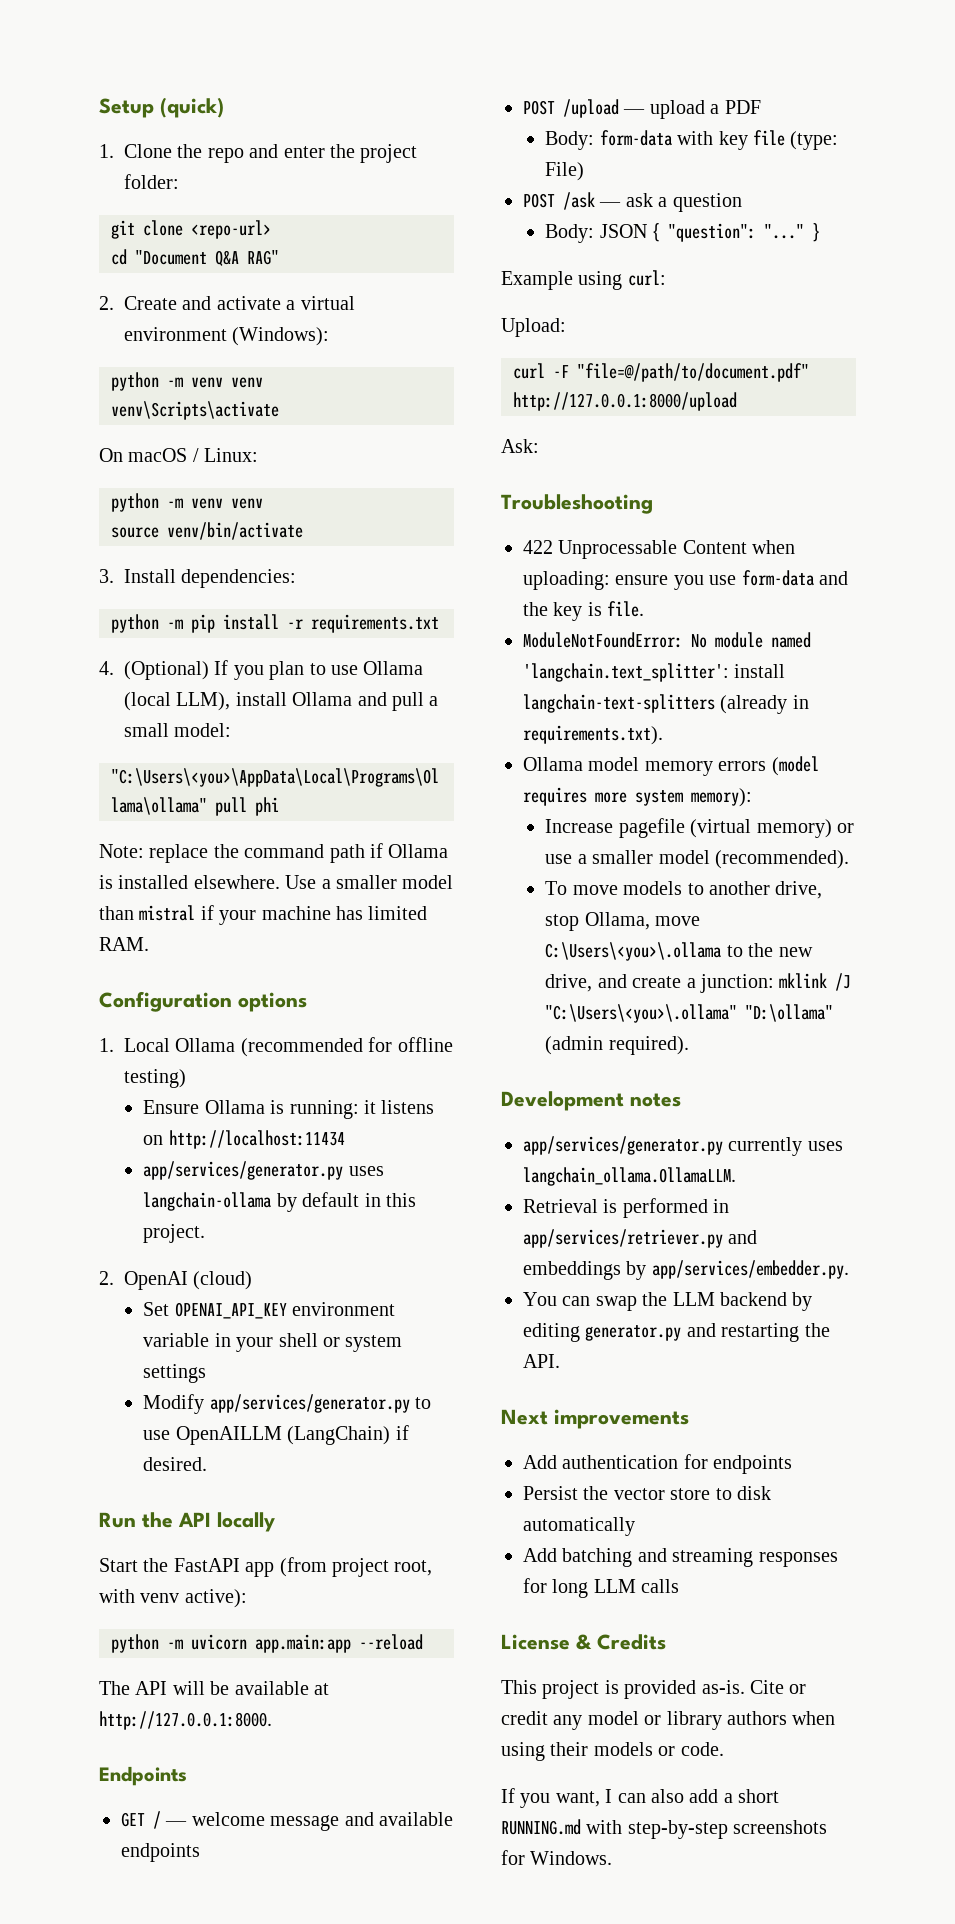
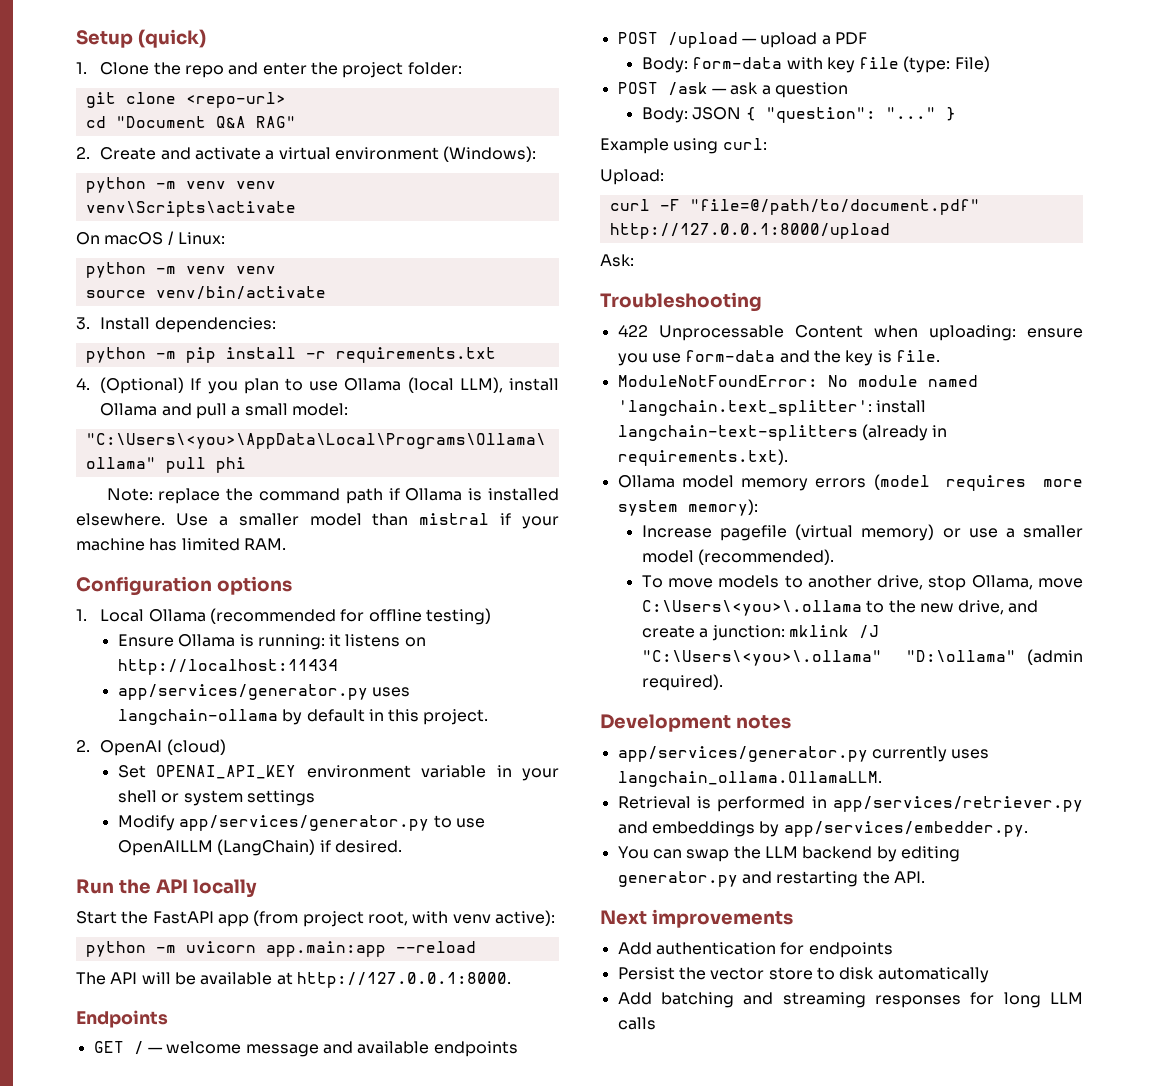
[501,1634,666,1650] [501,1680,807,1699] [501,1711,836,1730] [501,1742,724,1761] [501,1788,780,1808] [501,1819,828,1839] [501,1850,613,1865] // License & Credits // This project is provided as-is. Cite or credit any model or library authors when using their models or code. // If you want, I can also add a short RUNNING.md with step-by-step screenshots for Windows. -> (656, 1023) none

